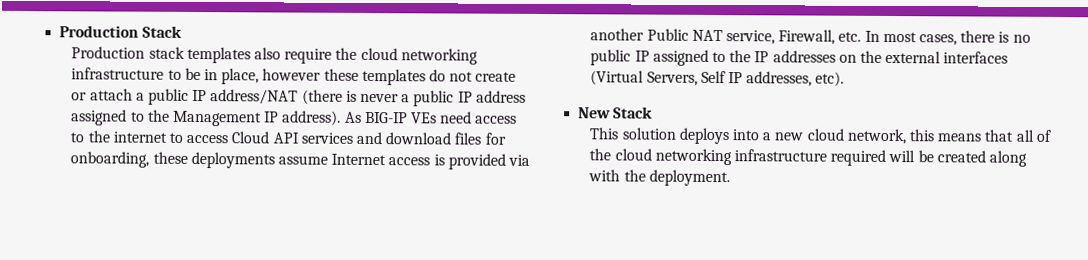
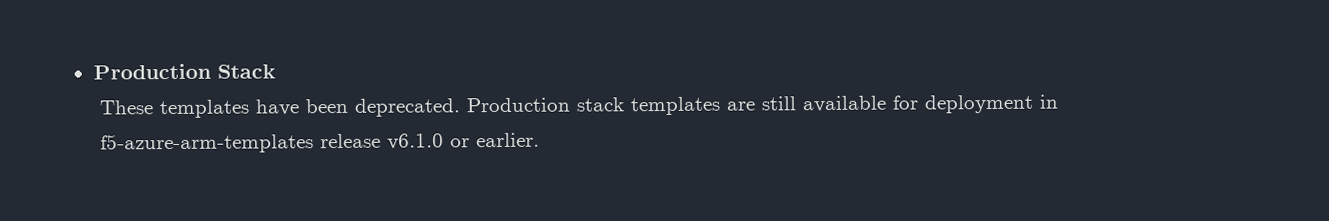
[71,46,478,65] [71,67,517,86] [71,88,526,107] [71,109,518,127] [70,130,506,145] [70,151,530,170] [590,28,1031,46] [590,49,1009,66] [590,70,845,87] [578,106,654,119] [589,127,1052,145] [589,148,1027,167] [588,169,730,187] Production stack templates also require the cloud networking infrastructure to be in place, however these templates do not create or attach a public IP address/NAT (there is never a public IP address assigned to the Management IP address). As BIG-IP VEs need access to the internet to access Cloud API services and download files for onboarding, these deployments assume Internet access is provided via another Public NAT service, Firewall, etc. In most cases, there is no public IP assigned to the IP addresses on the external interfaces (Virtual Servers, Self IP addresses, etc). // New Stack // This solution deploys into a new cloud network, this means that all of the cloud networking infrastructure required will be created along with the deployment. -> [99,94,1059,119] [100,132,541,154] These templates have been deprecated. Production stack templates are still available for deployment in f5-azure-arm-templates release v6.1.0 or earlier.

